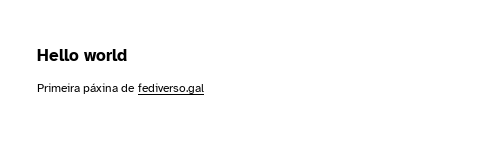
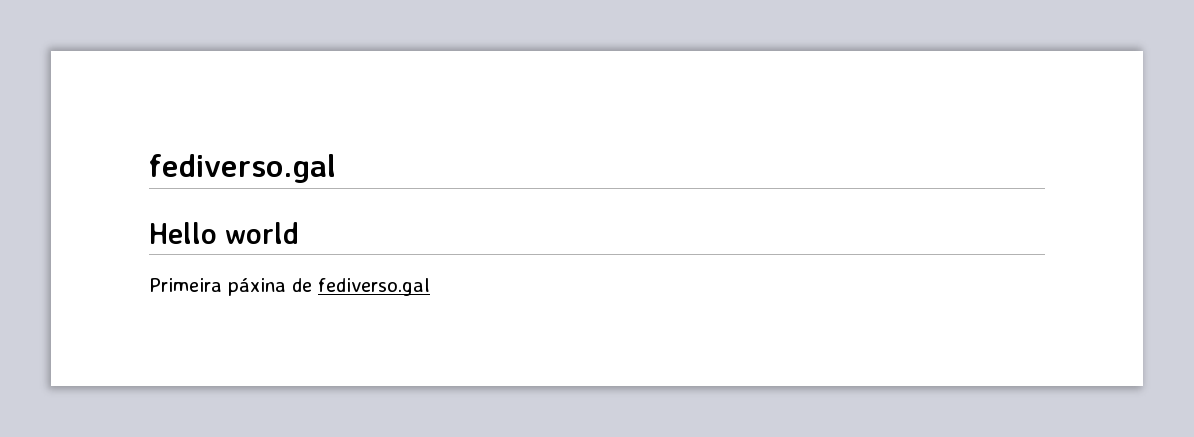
(37, 55) none -> [149,154,336,183] fediverso.gal //

